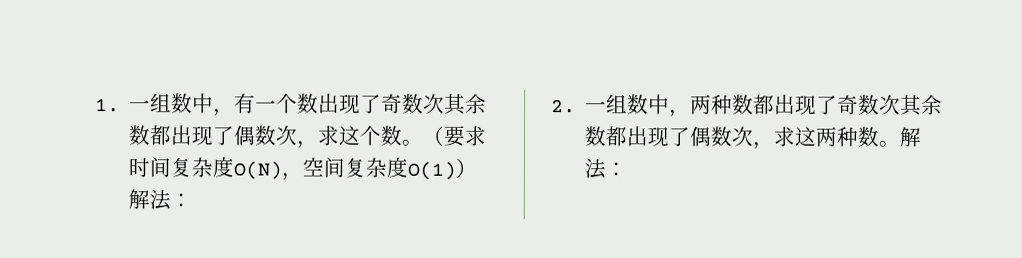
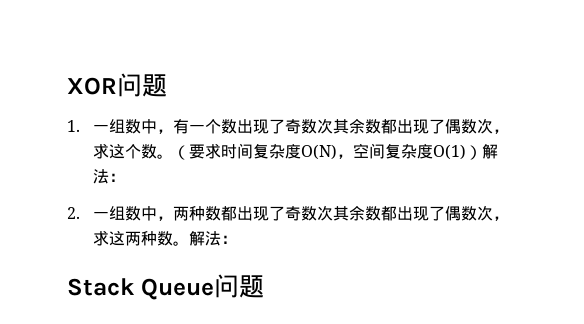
(95, 105) none -> [67,73,167,97] XOR问题 //
(628, 169) none -> [67,274,264,300] // Stack Queue问题

